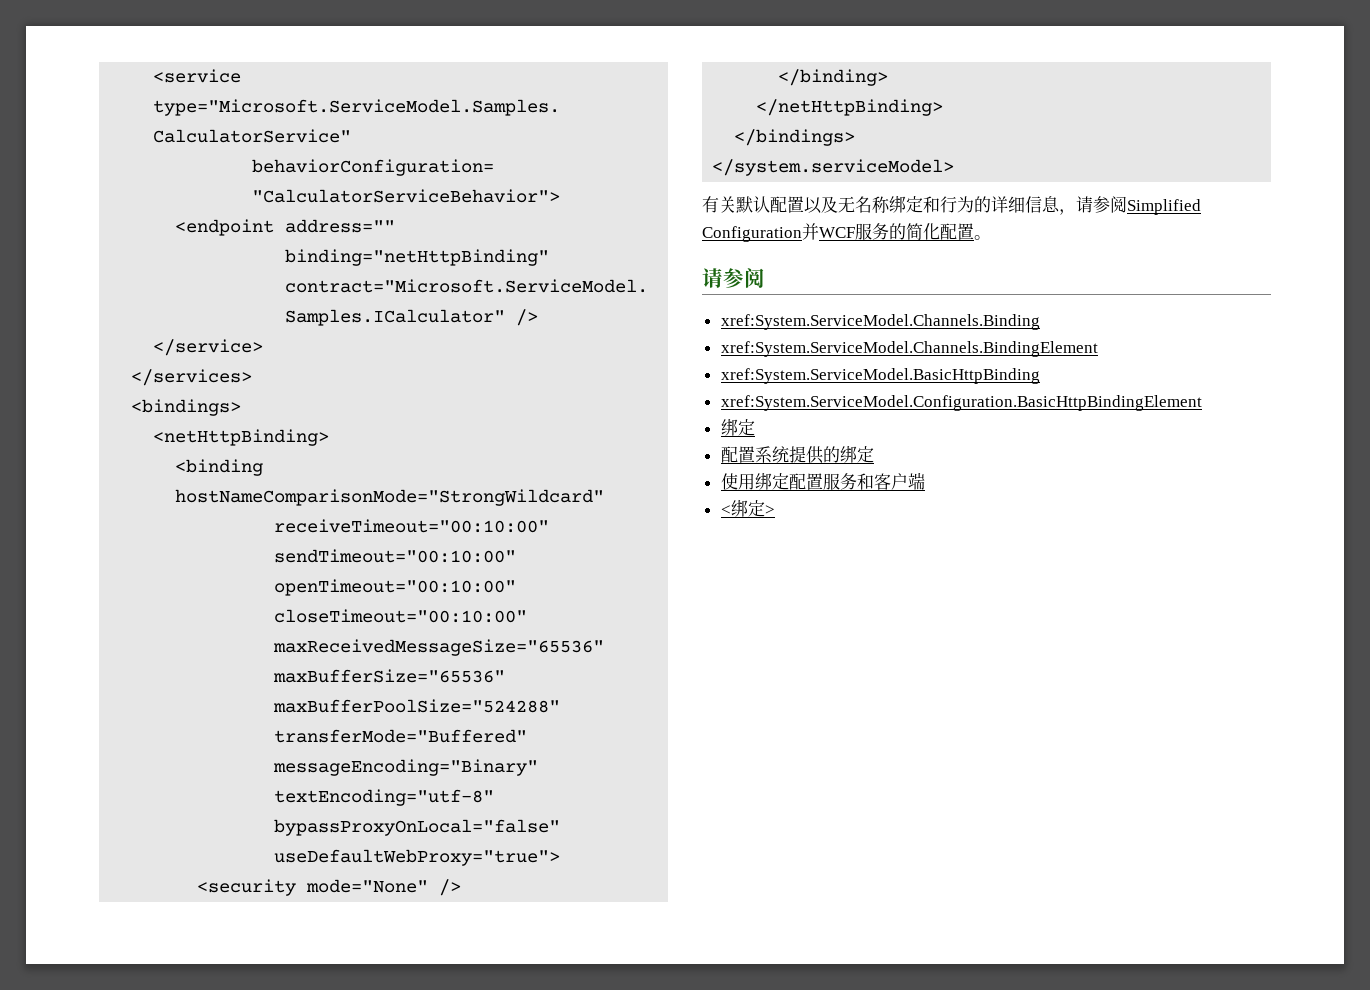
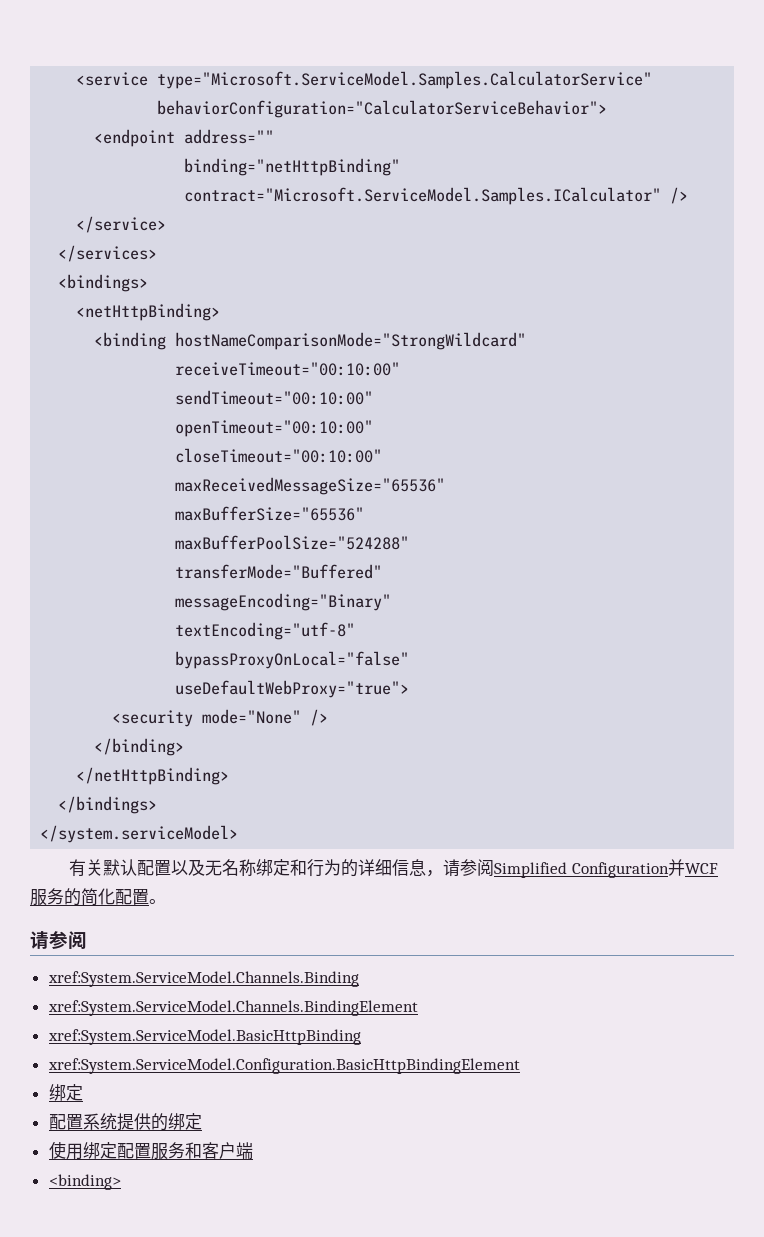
[720,499,775,517] <绑定> -> [48,1174,121,1190] <binding>

